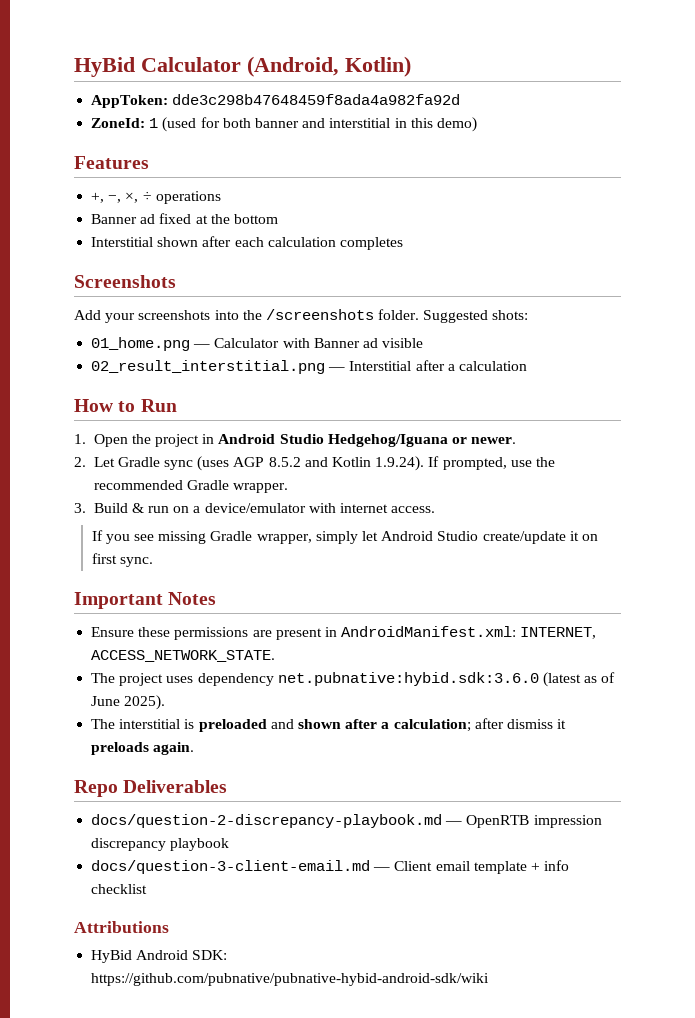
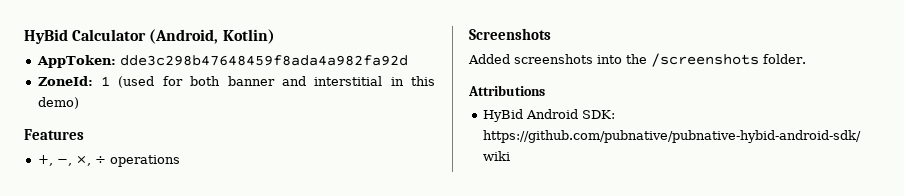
[91,213,278,224] [91,236,403,250] // Banner ad fixed at the bottom // Interstitial shown after each calculation completes -> (180, 161) none
[74,310,136,323] Add your -> [468,54,510,64] Added
[423,310,529,323] [91,337,424,351] [91,360,527,374] [74,399,177,412] [74,434,517,447] [74,456,555,471] [93,480,289,493] [74,503,436,513] [91,530,598,544] [91,553,153,567] [74,592,217,609] [91,626,597,640] [91,650,276,662] [91,672,616,687] [91,695,166,710] [91,718,567,732] [91,742,195,755] [74,780,228,797] [91,814,602,828] [91,838,230,851] [91,860,570,874] [91,884,148,894] Suggested shots: // 01_home.png — Calculator with Banner ad visible // 02_result_interstitial.png — Interstitial after a calculation // How to Run // 1. Open the project in Android Studio Hedgehog/Iguana or newer. // 2. Let Gradle sync (uses AGP 8.5.2 and Kotlin 1.9.24). If prompted, use the recommended Gradle wrapper. // 3. Build & run on a device/emulator with internet access. // If you see missing Gradle wrapper, simply let Android Studio create/update it on first sync. // Important Notes // Ensure these permissions are present in AndroidManifest.xml: INTERNET, ACCESS_NETWORK_STATE. // The project uses dependency net.pubnative:hybid.sdk:3.6.0 (latest as of June 2025). // The interstitial is preloaded and shown after a calculation; after dismiss it preloads again. // Repo Deliverables // docs/question-2-discrepancy-playbook.md — OpenRTB impression discrepancy playbook // docs/question-3-client-email.md — Client email template + info checklist -> (806, 59) none

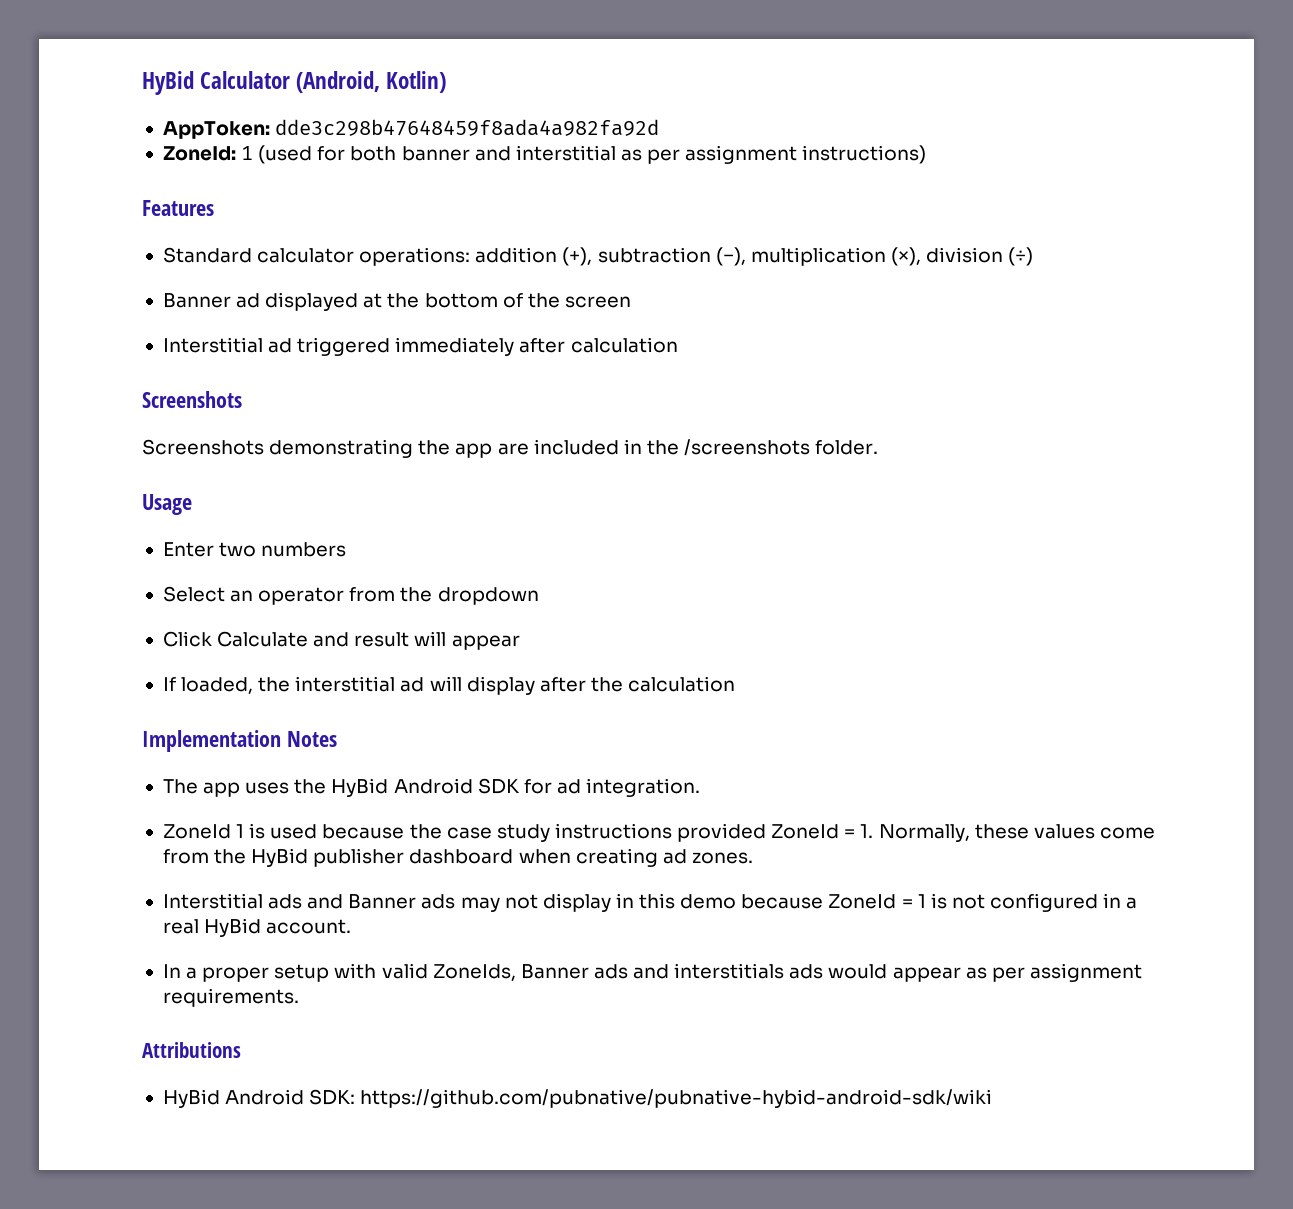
[390,76,435,86] [37,97,79,109] [24,129,84,140] [37,155,180,167] [469,28,551,40] [468,53,806,67] in this demo) // Features // +, −, ×, ÷ operations // Screenshots // Added screenshots into the /screenshots folder. -> [620,145,927,164] [142,200,214,216] [162,247,1034,266] [162,292,631,311] [162,337,678,356] [142,391,242,408] [142,439,879,458] [142,494,192,515] [162,542,347,557] [162,586,539,605] [162,631,520,650] [162,676,736,695] [142,730,337,752] [162,778,701,797] [162,823,1155,842] [162,848,753,867] [162,893,1138,912] [162,918,352,937] [162,963,1142,982] [162,988,299,1007] as per assignment instructions) // Features // Standard calculator operations: addition (+), subtraction (−), multiplication (×), division (÷) // Banner ad displayed at the bottom of the screen // Interstitial ad triggered immediately after calculation // Screenshots // Screenshots demonstrating the app are included in the /screenshots folder. // Usage // Enter two numbers // Select an operator from the dropdown // Click Calculate and result will appear // If loaded, the interstitial ad will display after the calculation // Implementation Notes // The app uses the HyBid Android SDK for ad integration. // ZoneId 1 is used because the case study instructions provided ZoneId = 1. Normally, these values come from the HyBid publisher dashboard when creating ad zones. // Interstitial ads and Banner ads may not display in this demo because ZoneId = 1 is not configured in a real HyBid account. // In a proper setup with valid ZoneIds, Banner ads and interstitials ads would appear as per assignment requirements.

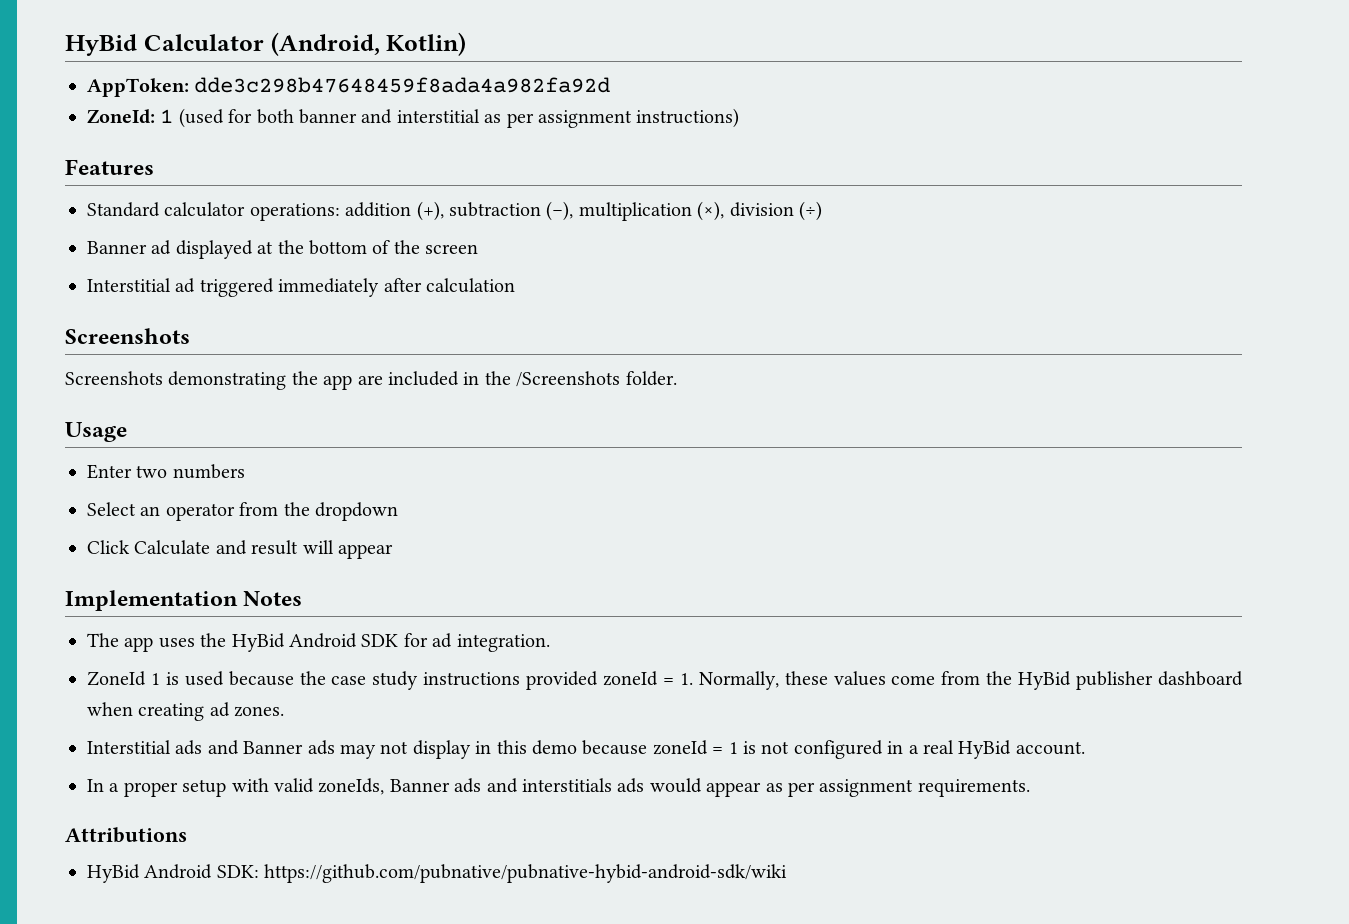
[684,439,811,456] /screenshots -> [516,371,621,387] /Screenshots
[162,676,736,695] // If loaded, the interstitial ad will display after the calculation -> (393, 551) none
[771,824,840,839] ZoneId -> [603,671,659,686] zoneId
[828,894,897,909] ZoneId -> [652,740,708,755] zoneId
[432,964,516,981] ZoneIds, -> [318,778,385,795] zoneIds,

